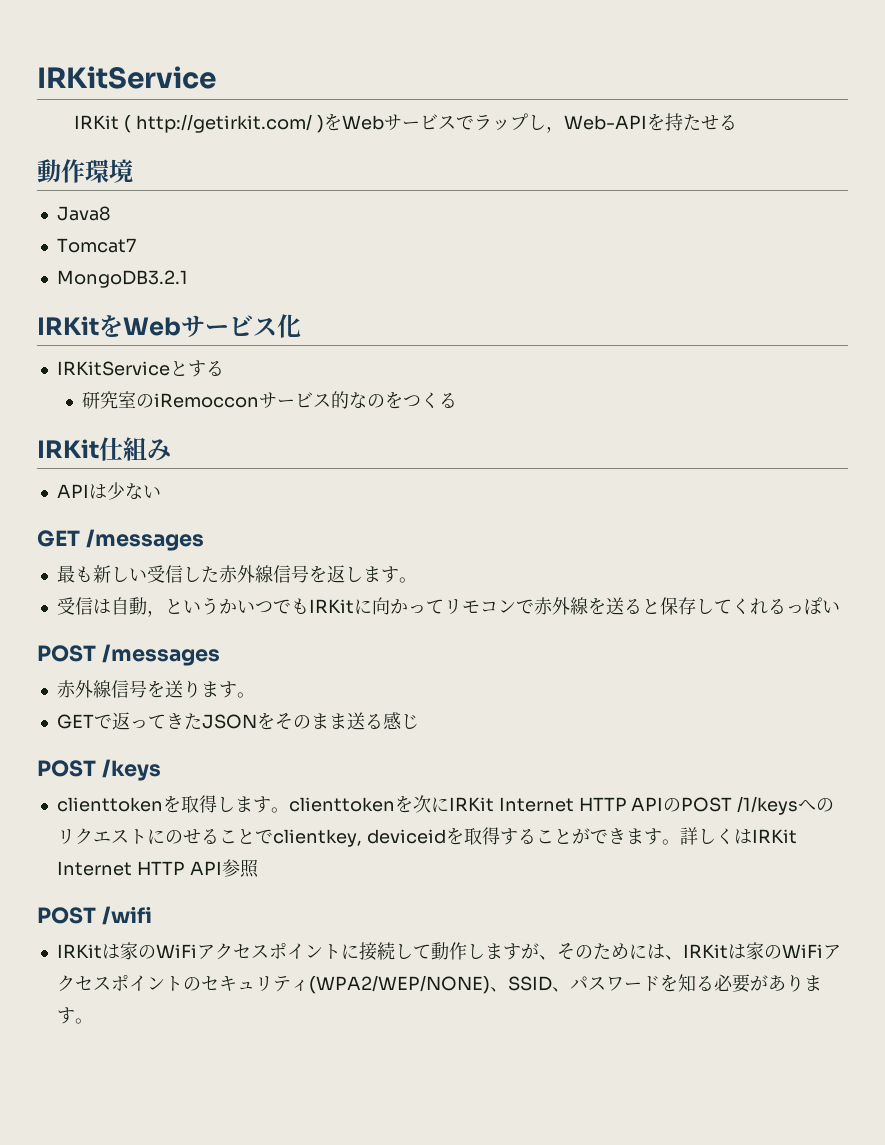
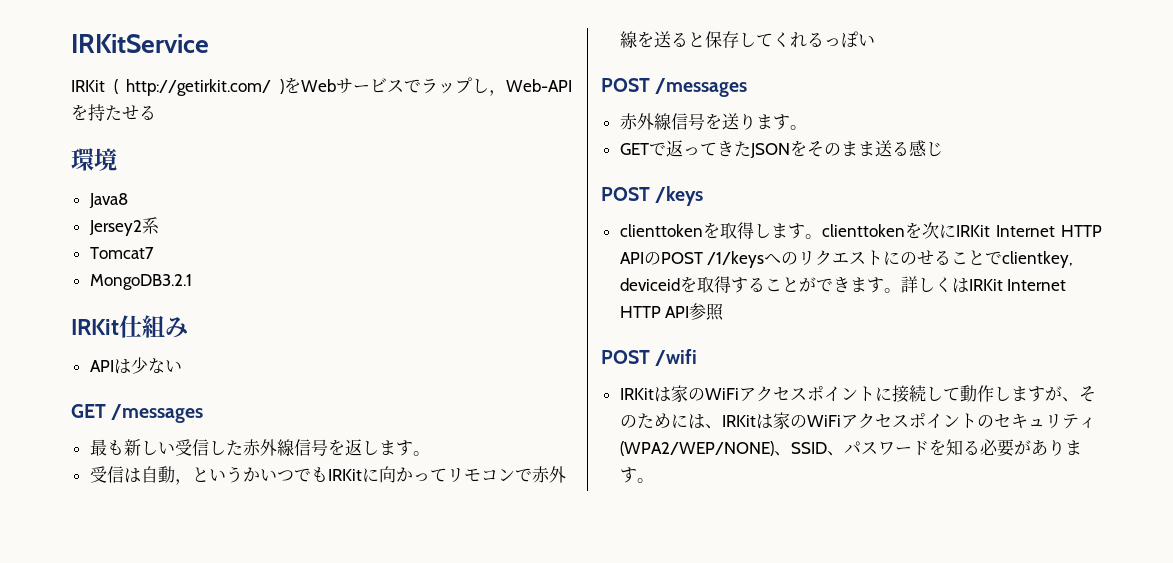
[37,159,85,183] 動作 -> (156, 112) none
(110, 213) none -> [88,217,159,236] // Jersey2系
[37,314,301,338] [56,360,224,377] [81,391,457,409] // IRKitをWebサービス化 // IRKitServiceとする // 研究室のiRemocconサービス的なのをつくる -> (192, 282) none

